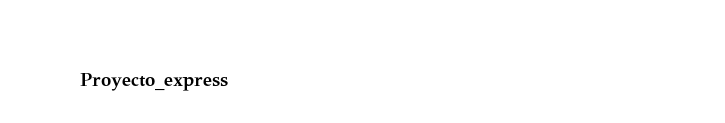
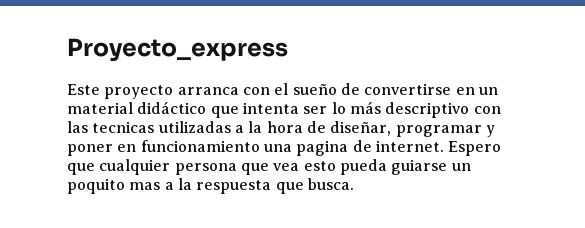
(228, 82) none -> [67,83,498,99] [67,101,501,118] [67,121,495,137] [67,140,502,156] [67,159,471,175] [67,178,354,194] // Este proyecto arranca con el sueño de convertirse en un material didáctico que intenta ser lo más descriptivo con las tecnicas utilizadas a la hora de diseñar, programar y poner en funcionamiento una pagina de internet. Espero que cualquier persona que vea esto pueda guiarse un poquito mas a la respuesta que busca.

